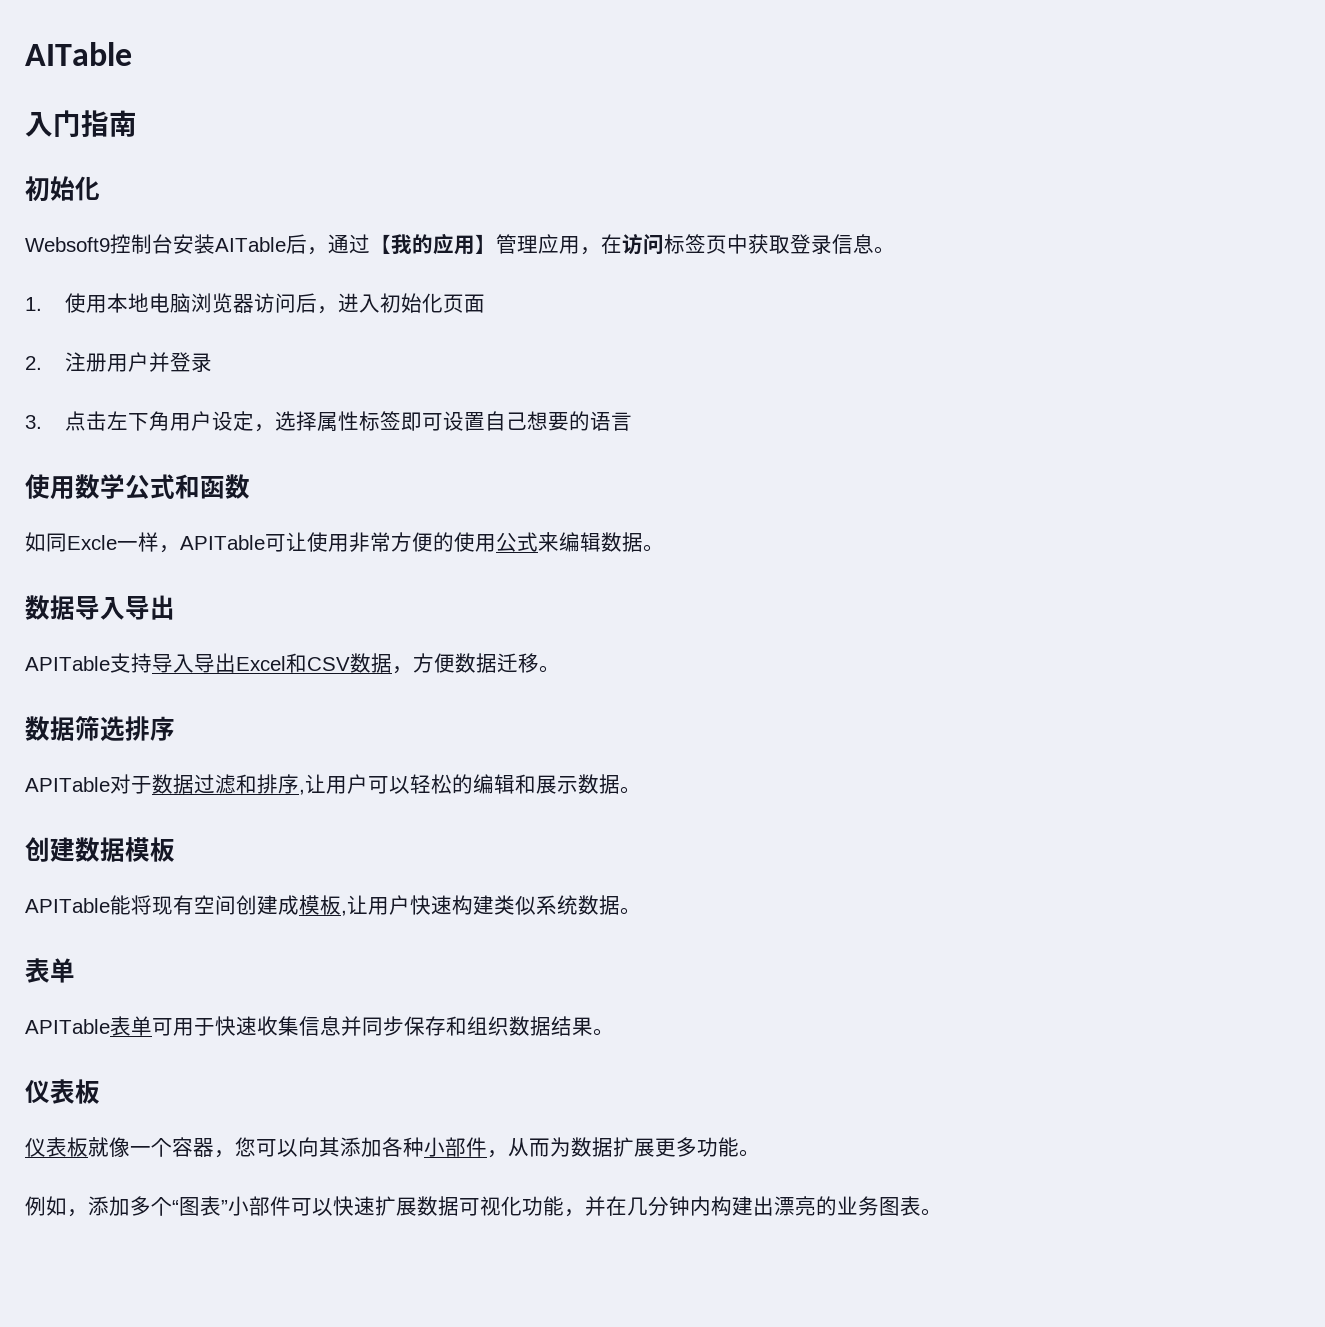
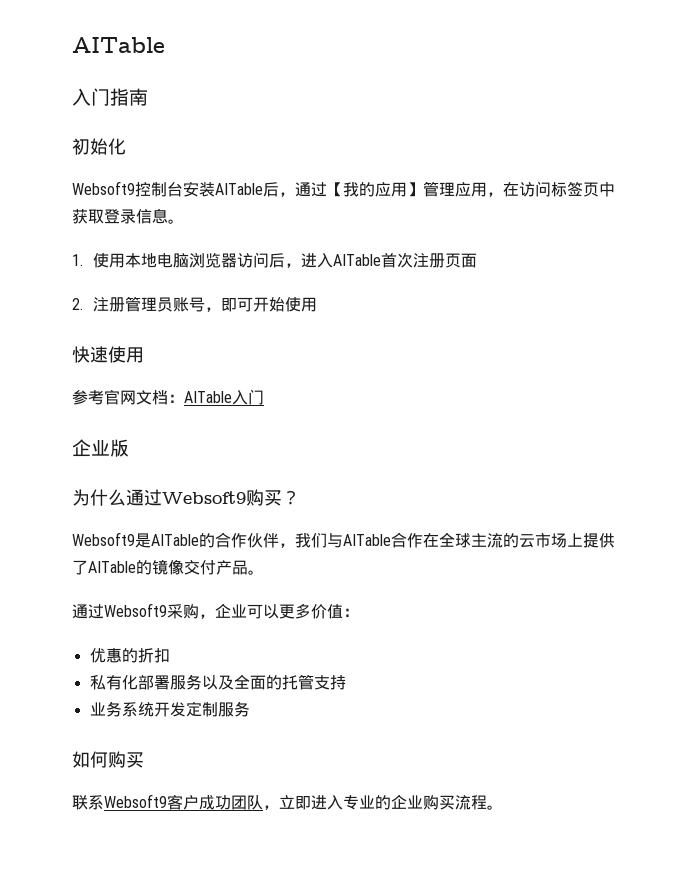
[380,293,444,313] 初始化 -> [333,252,446,268] AITable首次注册
[107,352,213,372] [25,411,633,432] [25,474,250,499] [25,532,664,553] [25,595,175,620] [25,653,560,674] [25,716,175,742] [25,774,641,795] [25,837,175,862] [25,895,641,916] [25,958,75,983] [25,1016,614,1036] [25,1079,100,1104] [25,1137,760,1158] [25,1196,921,1217] 用户并登录 // 3.点击左下角用户设定，选择属性标签即可设置自己想要的语言 // 使用数学公式和函数 // 如同Excle一样，APITable可让使用非常方便的使用公式来编辑数据。 // 数据导入导出 // APITable支持导入导出Excel和CSV数据，方便数据迁移。 // 数据筛选排序 // APITable对于数据过滤和排序,让用户可以轻松的编辑和展示数据。 // 创建数据模板 // APITable能将现有空间创建成模板,让用户快速构建类似系统数据。 // 表单 // APITable表单可用于快速收集信息并同步保存和组织数据结果。 // 仪表板 // 仪表板就像一个容器，您可以向其添加各种小部件，从而为数据扩展更多功能。 // 例如，添加多个“图表”小部件可以快速扩展数据可视化功能，并在几分钟内构建出漂亮的业务图表 -> [125,296,318,312] [72,346,144,363] [72,389,264,405] [72,439,129,457] [72,489,300,506] [72,532,615,548] [72,559,264,575] [72,603,359,619] [89,648,170,663] [89,674,346,690] [89,701,250,717] [72,751,144,768] [72,794,487,810] 管理员账号，即可开始使用 // 快速使用 // 参考官网文档：AITable入门 // 企业版 // 为什么通过Websoft9购买？ // Websoft9是AITable的合作伙伴，我们与AITable合作在全球主流的云市场上提供了AITable的镜像交付产品。 // 通过Websoft9采购，企业可以更多价值： // 优惠的折扣 // 私有化部署服务以及全面的托管支持 // 业务系统开发定制服务 // 如何购买 // 联系Websoft9客户成功团队，立即进入专业的企业购买流程

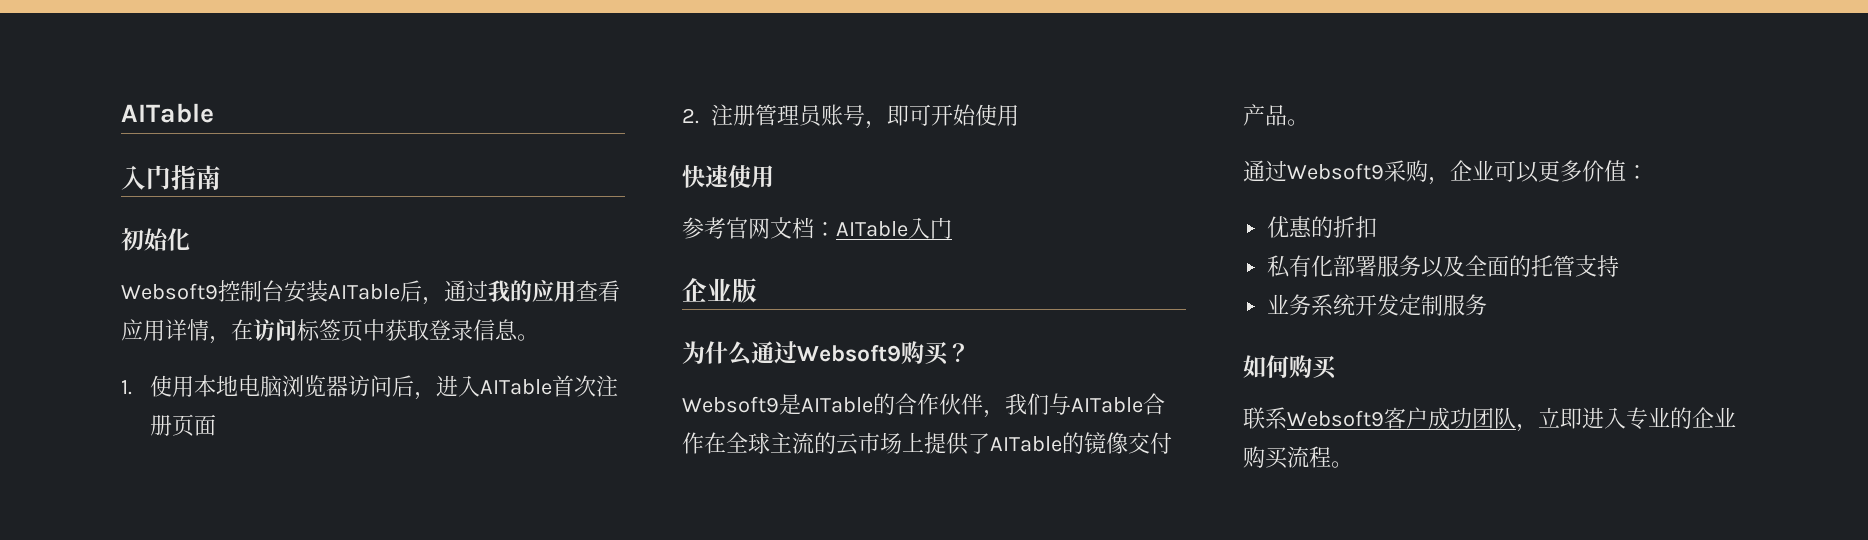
[327,182,343,197] 【 -> (488, 291) none
[407,181,487,197] 】管理应用 -> [576,280,620,302] [121,319,209,341] 查看应用详情

